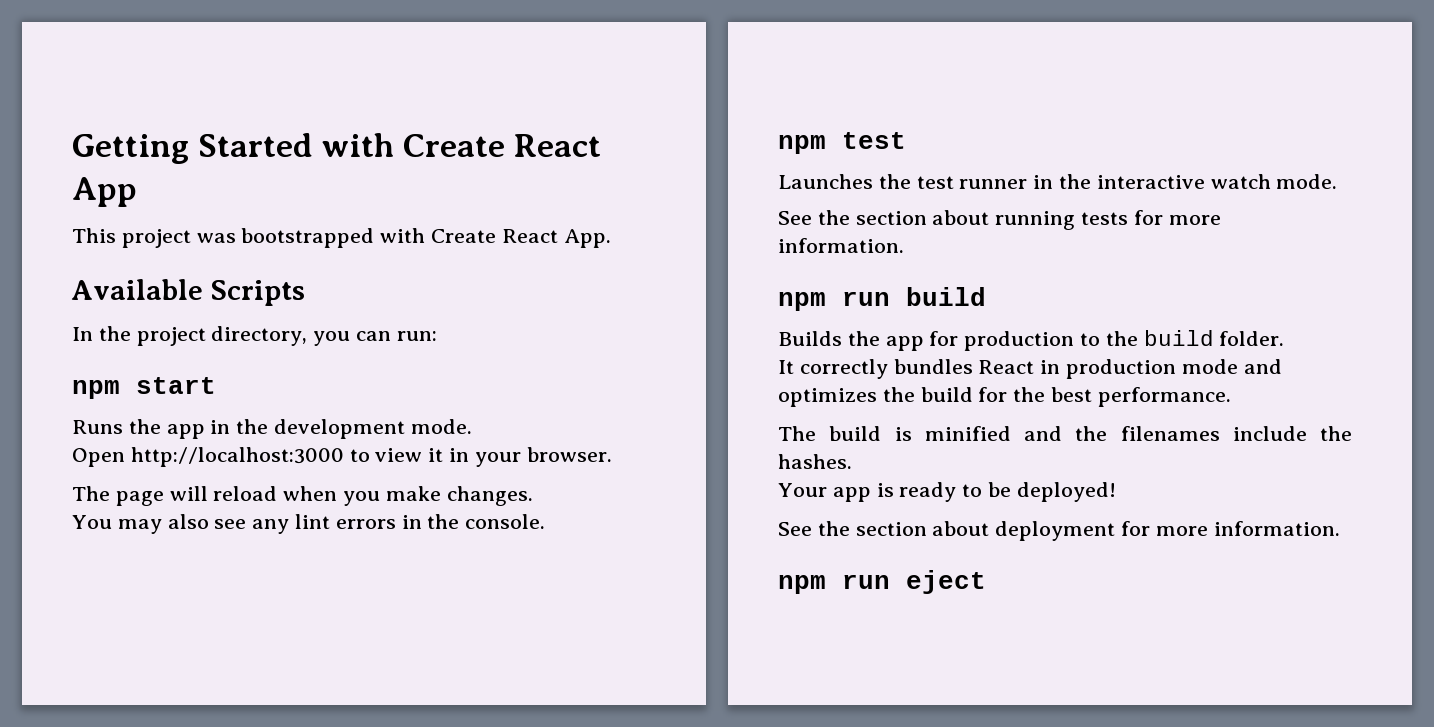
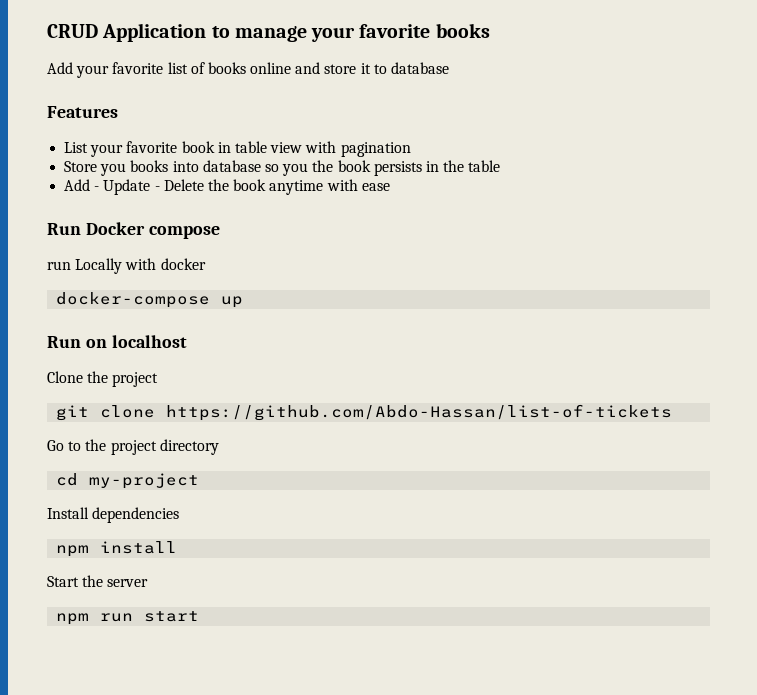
[72,133,602,164] [72,177,137,207] [72,228,611,248] [71,279,305,306] [72,326,437,346] [72,377,216,399] [72,419,472,439] [72,447,612,467] [72,486,533,506] [72,514,546,534] [778,132,906,154] [778,174,1338,189] [778,210,1221,230] [778,238,904,253] [778,287,986,311] [778,330,1285,351] [778,359,1282,379] [778,387,1231,407] [778,426,1352,441] [778,454,852,469] [778,482,1116,502] [778,521,1340,541] [778,570,986,594] Getting Started with Create React App // This project was bootstrapped with Create React App. // Available Scripts // In the project directory, you can run: // npm start // Runs the app in the development mode. // Open http://localhost:3000 to view it in your browser. // The page will reload when you make changes. // You may also see any lint errors in the console. // npm test // Launches the test runner in the interactive watch mode. // See the section about running tests for more information. // npm run build // Builds the app for production to the build folder. // It correctly bundles React in production mode and optimizes the build for the best performance. // The build is minified and the filenames include the hashes. // Your app is ready to be deployed! // See the section about deployment for more information. // npm run eject -> [47,23,490,42] [47,62,450,78] [47,106,118,118] [64,141,411,157] [64,160,501,176] [64,179,390,195] [47,222,220,239] [47,258,206,274] [56,292,244,308] [47,335,187,348] [47,371,159,387] [56,404,673,421] [47,439,219,455] [56,473,200,489] [47,507,180,523] [56,541,178,557] [47,575,149,587] [56,611,200,625] CRUD Application to manage your favorite books // Add your favorite list of books online and store it to database // Features // List your favorite book in table view with pagination // Store you books into database so you the book persists in the table // Add - Update - Delete the book anytime with ease // Run Docker compose // run Locally with docker // docker-compose up // Run on localhost // Clone the project // git clone https://github.com/Abdo-Hassan/list-of-tickets // Go to the project directory // cd my-project // Install dependencies // npm install // Start the server // npm run start

